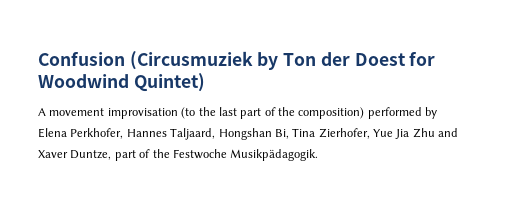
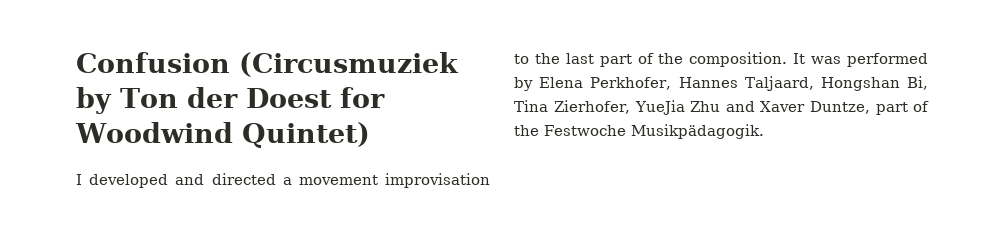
[38,108,46,116] A -> [76,173,292,188] I developed and directed a
[181,107,196,119] (to -> [514,54,529,64] to
[298,107,365,119] composition) -> [689,52,842,67] composition. It was
[373,129,410,139] Yue Jia -> [634,100,685,115] YueJia

